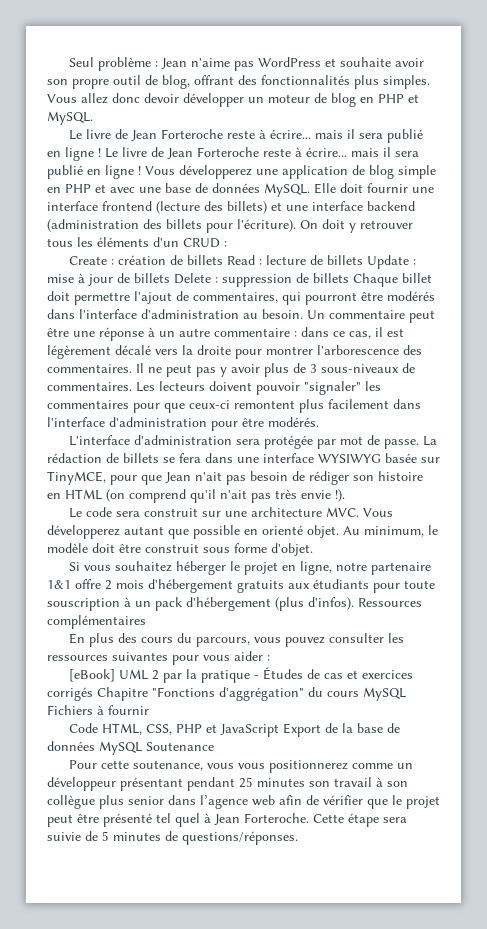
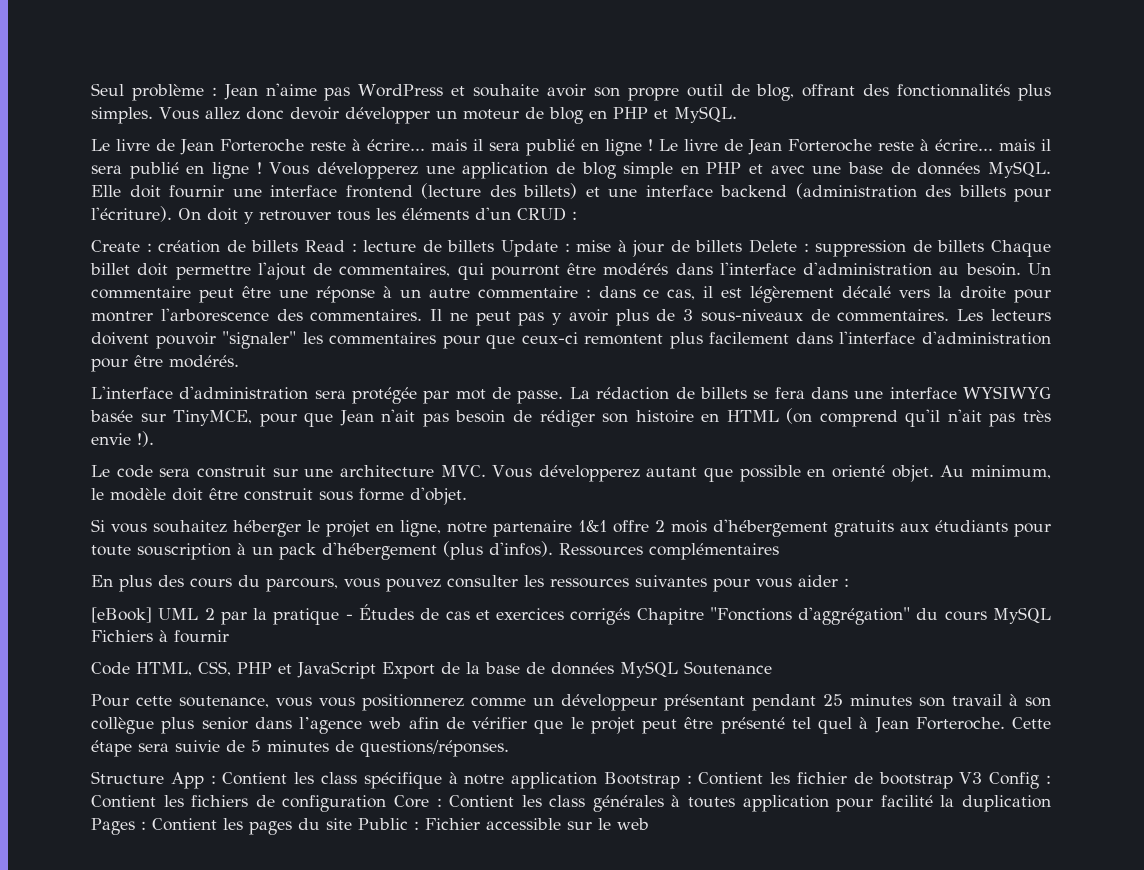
(298, 838) none -> [91,771,1051,789] [91,795,1051,812] [91,818,649,835] // Structure App : Contient les class spécifique à notre application Bootstrap : Contient les fichier de bootstrap V3 Config : Contient les fichiers de configuration Core : Contient les class générales à toutes application pour facilité la duplication Pages : Contient les pages du site Public : Fichier accessible sur le web

